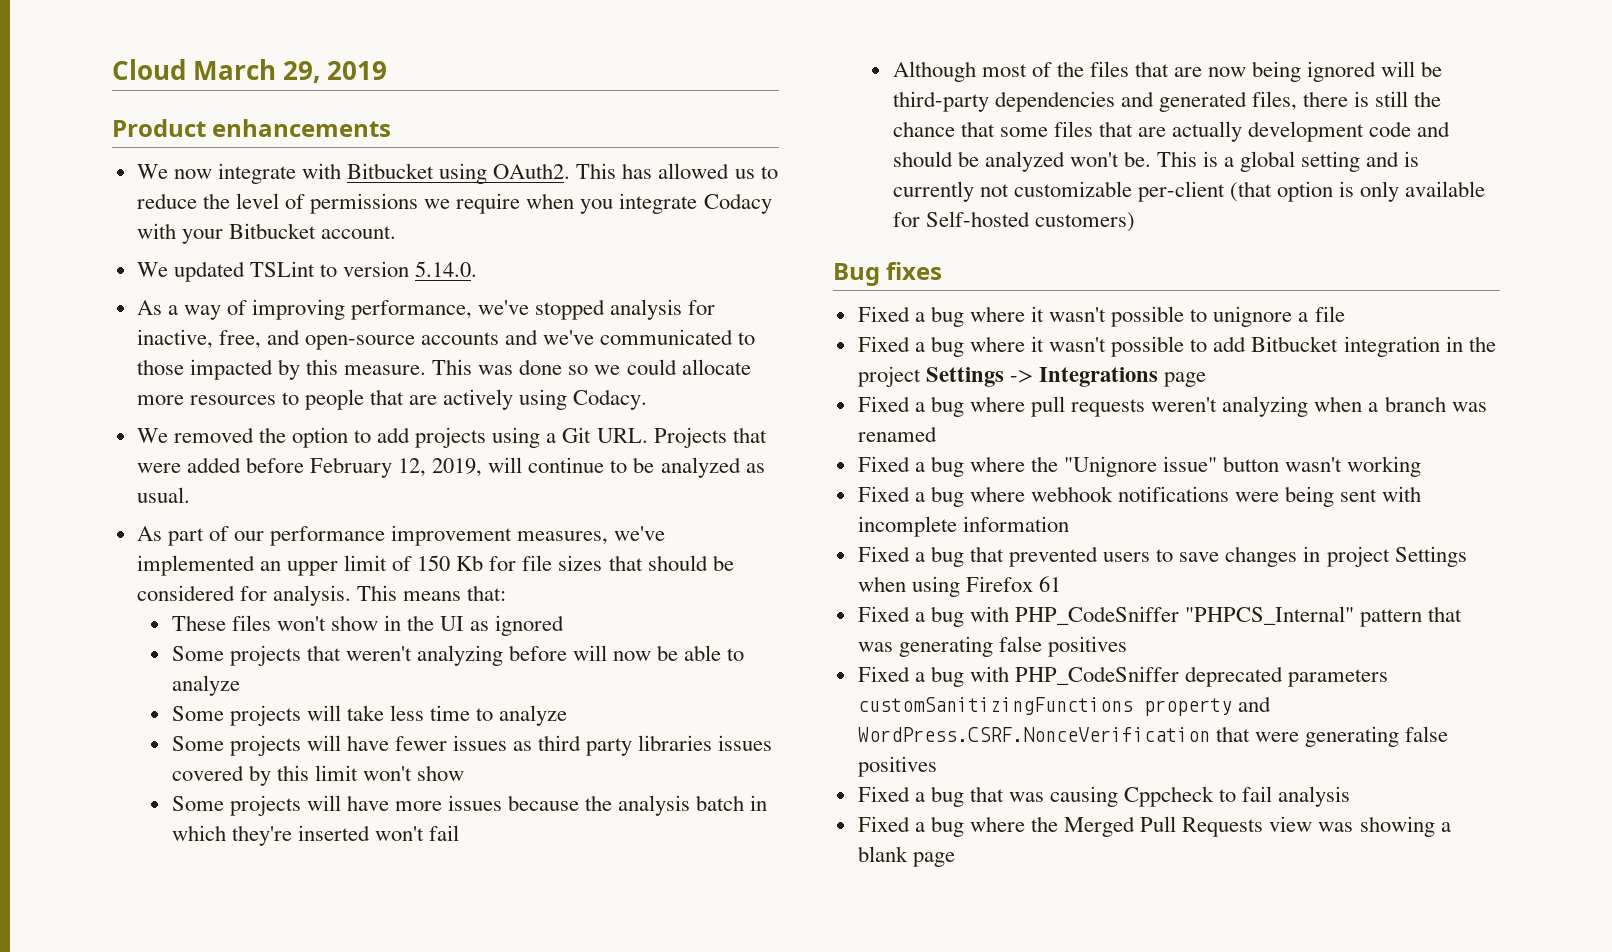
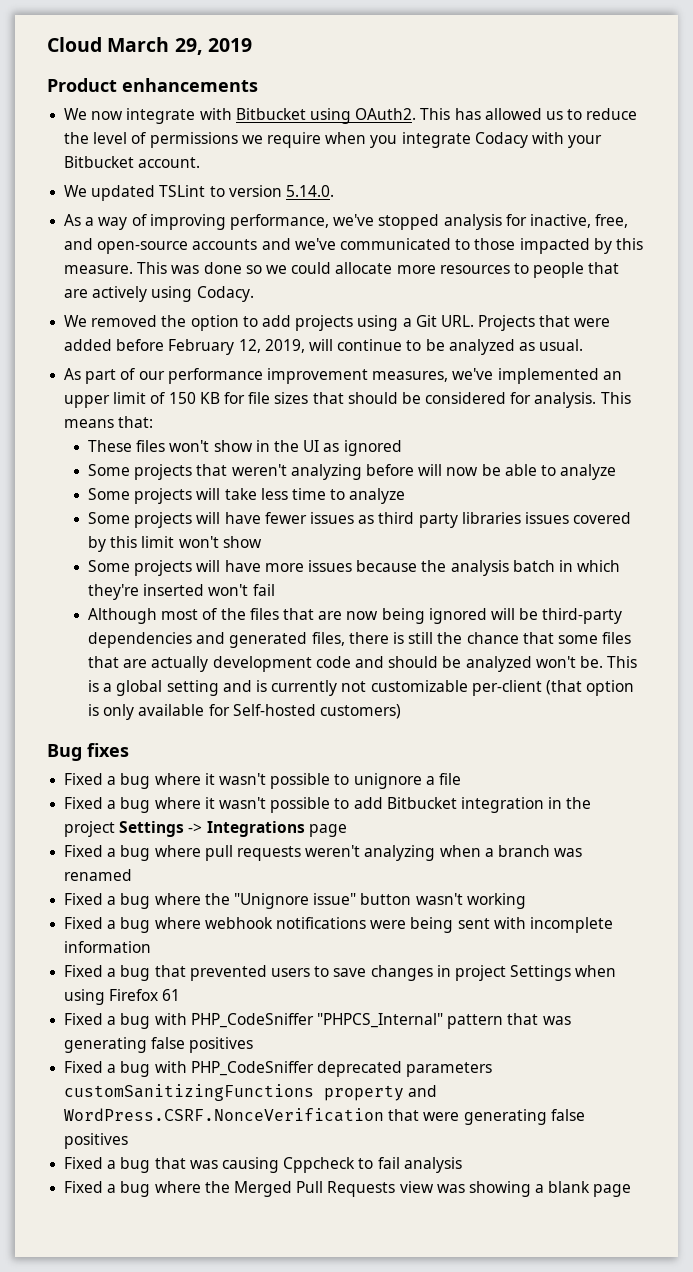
[456,555,484,571] Kb -> [199,392,220,404] KB

